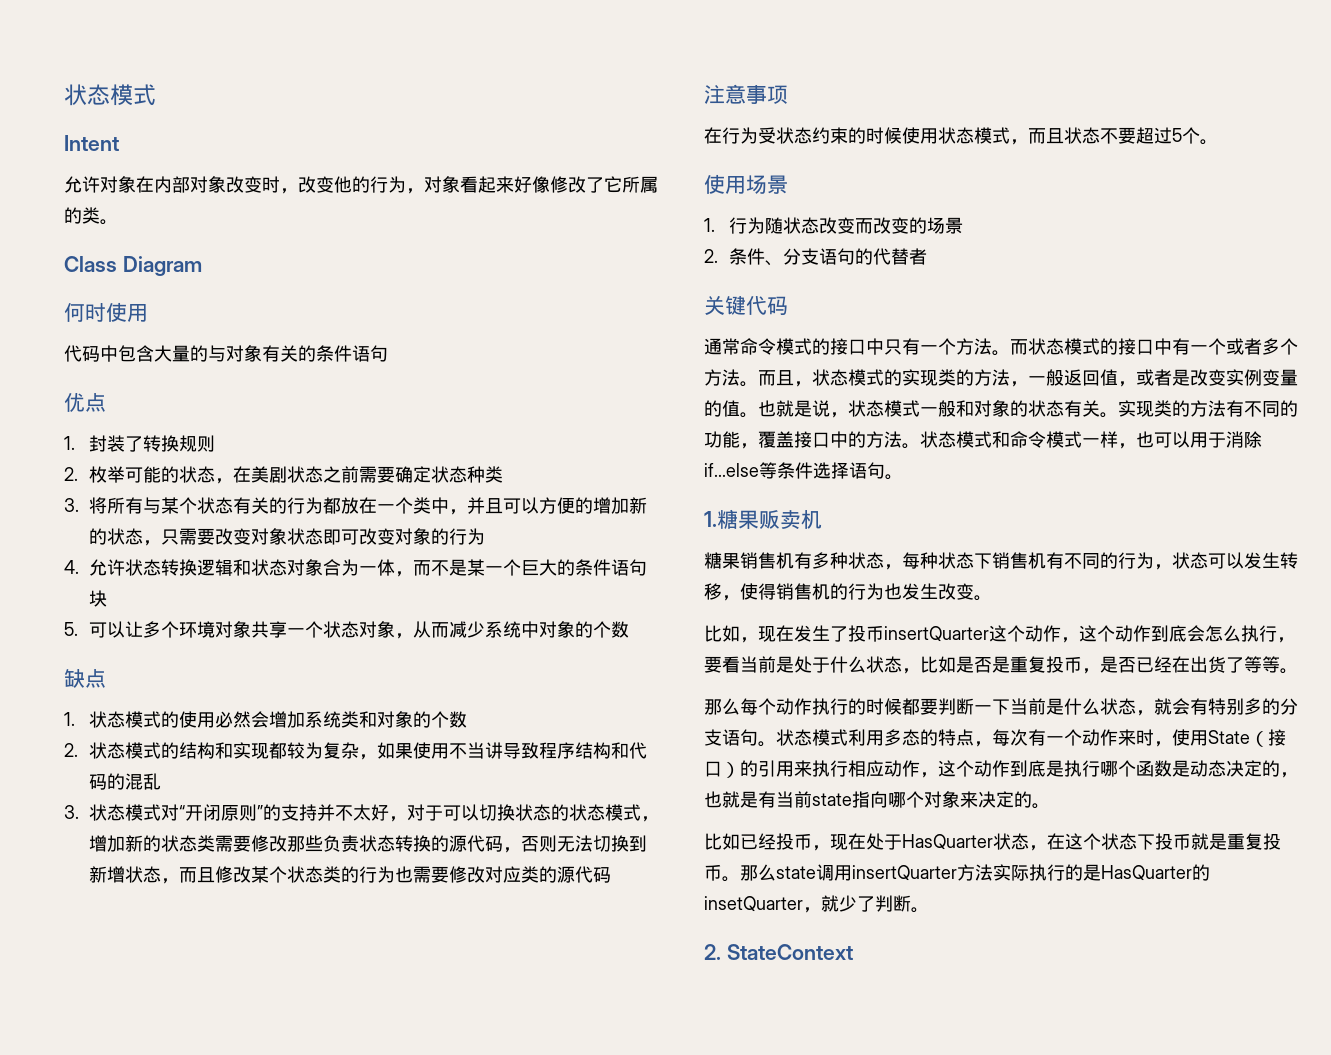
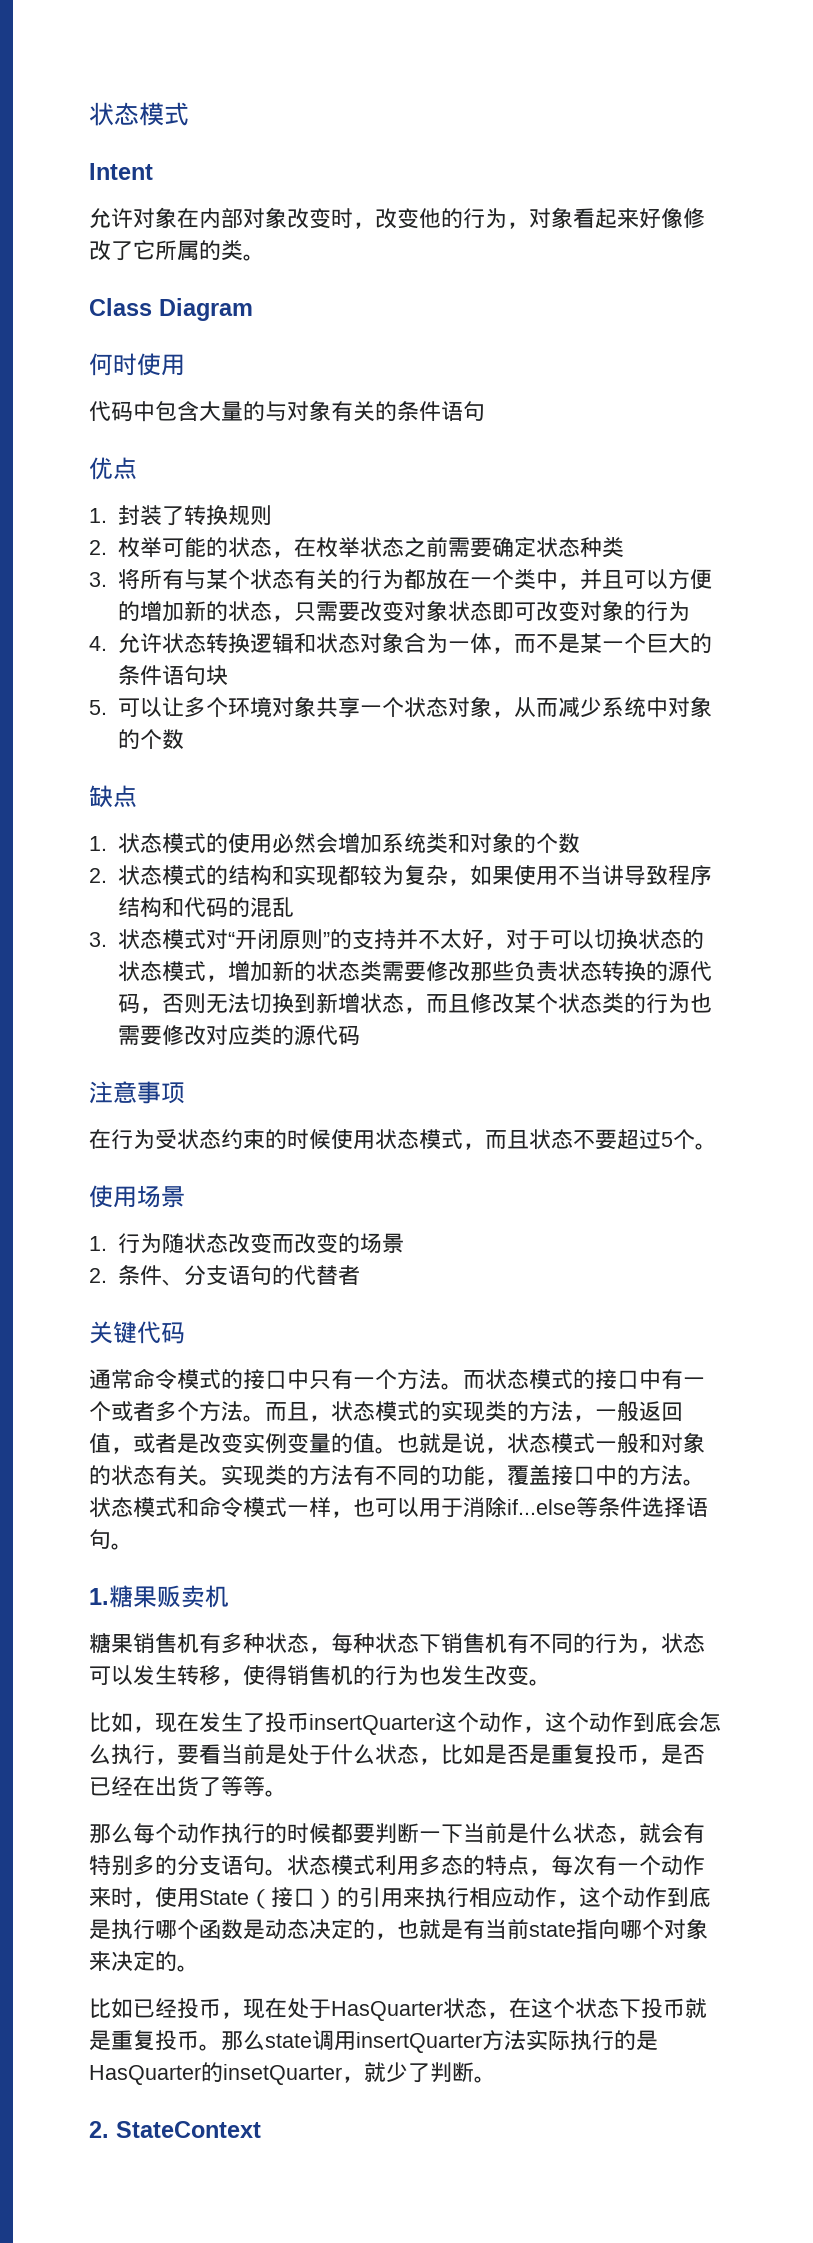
[250,466,287,483] 美剧 -> [315,537,360,558] 枚举

